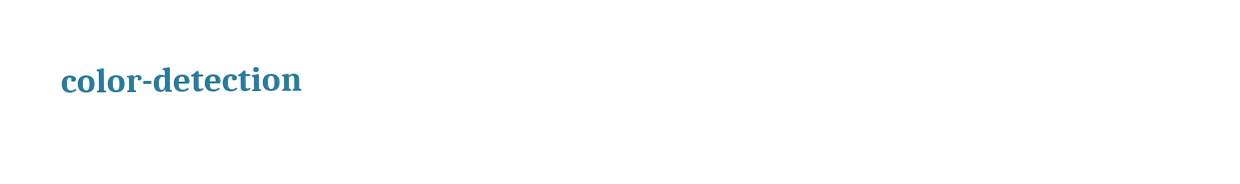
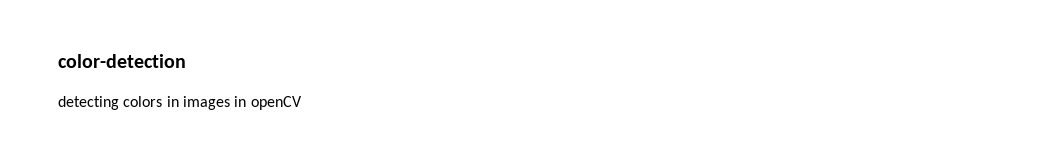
(302, 79) none -> [58,96,302,110] // detecting colors in images in openCV

